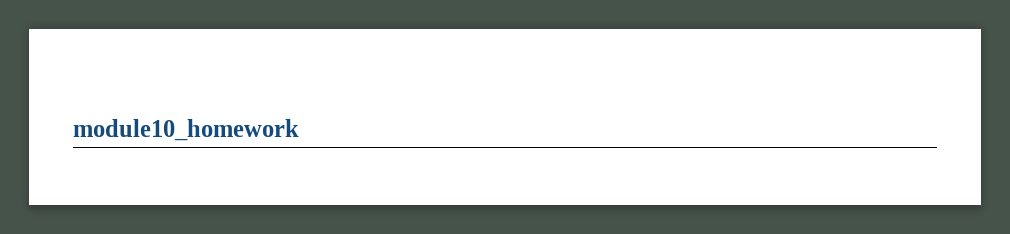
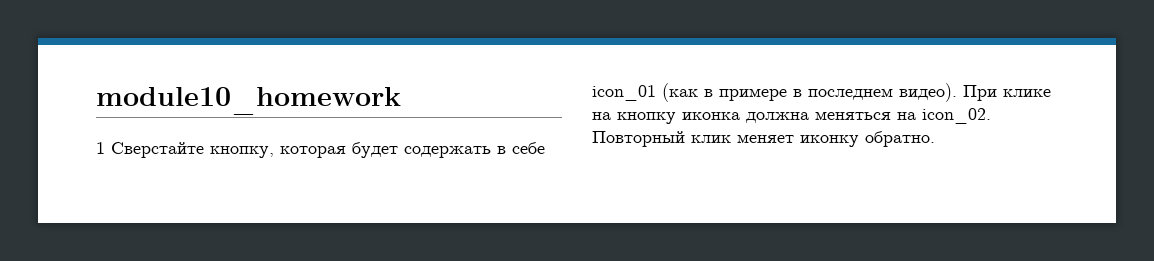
(299, 130) none -> [96,142,545,158] [592,83,1051,102] [592,108,991,124] [592,131,935,147] // 1 Сверстайте кнопку, которая будет содержать в себе icon_01 (как в примере в последнем видео). При клике на кнопку иконка должна меняться на icon_02. Повторный клик меняет иконку обратно.

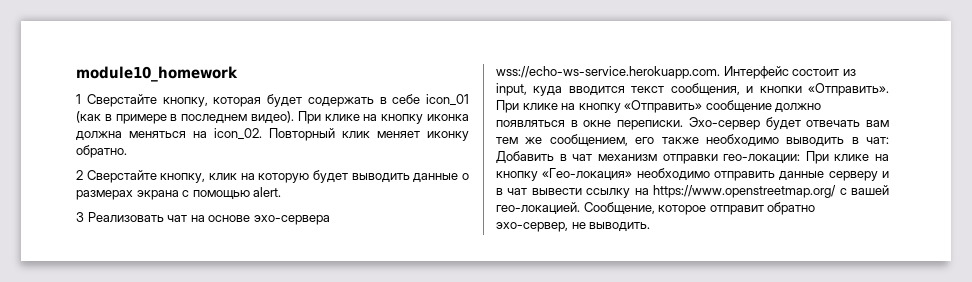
(935, 139) none -> [76,170,470,183] [76,187,282,200] [76,212,330,225] [496,66,856,79] [496,83,889,96] [496,100,822,113] [496,117,889,130] [496,134,889,147] [496,151,889,164] [496,168,889,181] [496,185,889,198] [496,202,816,215] [496,222,651,232] // 2 Сверстайте кнопку, клик на которую будет выводить данные о размерах экрана с помощью alert. // 3 Реализовать чат на основе эхо-сервера wss://echo-ws-service.herokuapp.com. Интерфейс состоит из input, куда вводится текст сообщения, и кнопки «Отправить». При клике на кнопку «Отправить» сообщение должно появляться в окне переписки. Эхо-сервер будет отвечать вам тем же сообщением, его также необходимо выводить в чат: Добавить в чат механизм отправки гео-локации: При клике на кнопку «Гео-локация» необходимо отправить данные серверу и в чат вывести ссылку на https://www.openstreetmap.org/ с вашей гео-локацией. Сообщение, которое отправит обратно эхо-сервер, не выводить.

